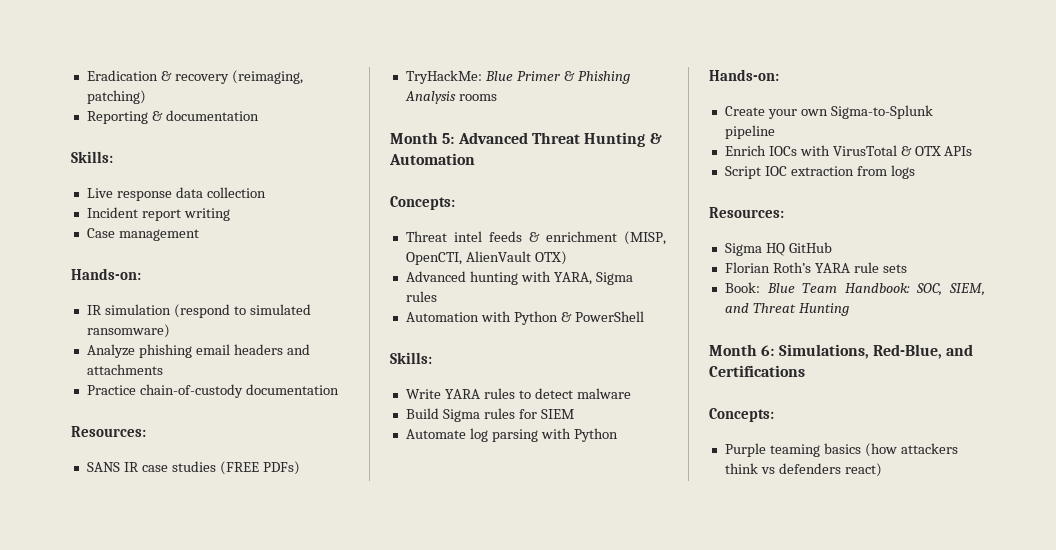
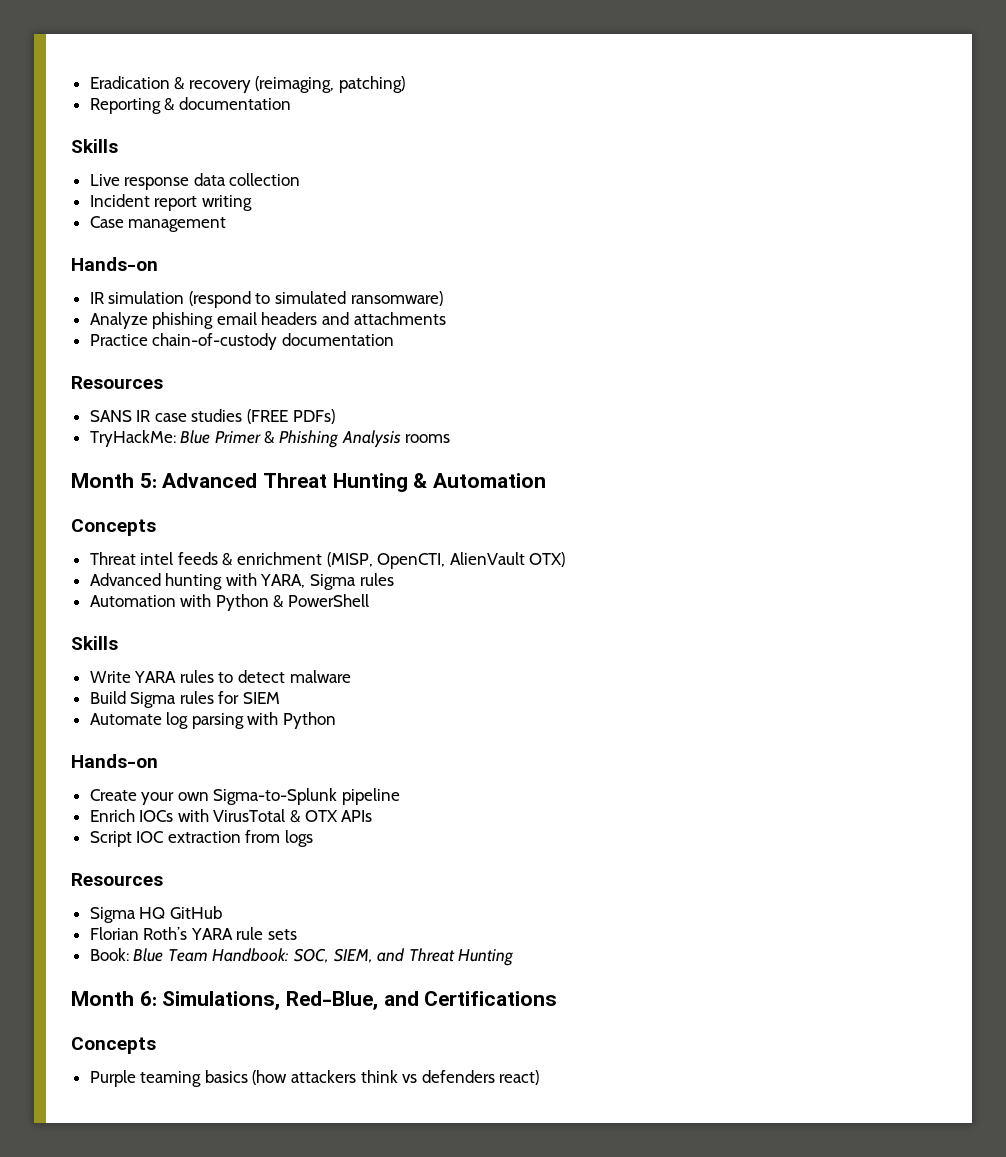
[71,151,113,163] Skills: -> [71,139,118,153] Skills
[71,268,141,280] Hands-on: -> [71,257,158,271] Hands-on
[71,426,146,437] Resources: -> [71,376,163,389] Resources
[390,196,455,210] Concepts: -> [71,519,156,536] Concepts
[390,352,432,364] Skills: -> [71,636,118,650] Skills
[709,69,779,81] Hands-on: -> [71,754,158,768] Hands-on
[709,207,784,218] Resources: -> [71,873,163,886] Resources
[709,408,774,422] Concepts: -> [71,1037,156,1054] Concepts

